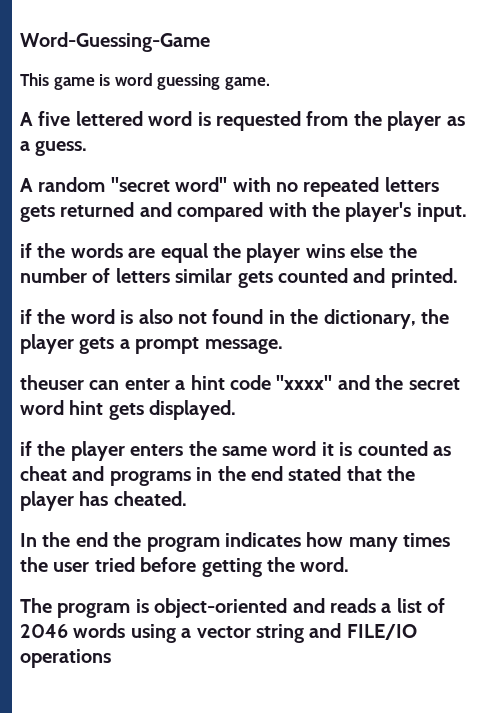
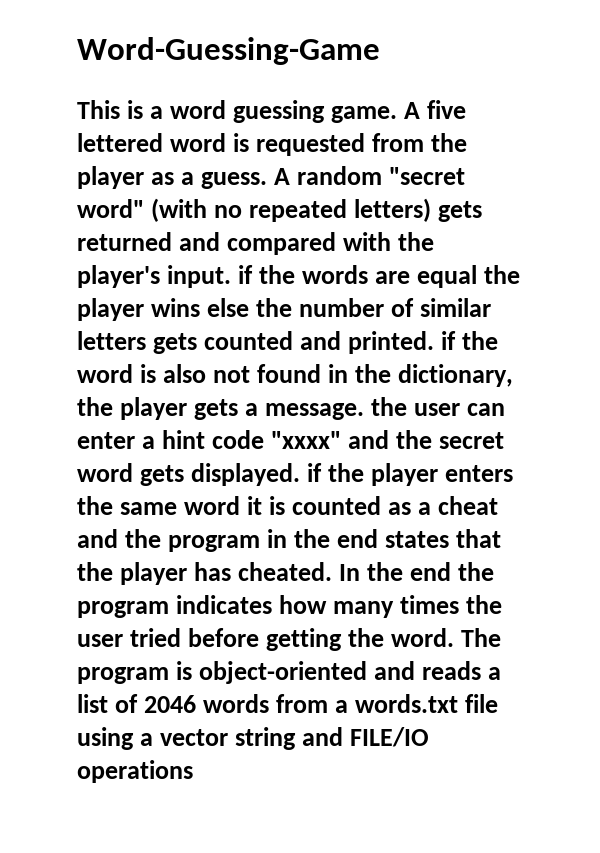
[53,74,111,90] game is -> [127,100,164,119] is a
(270, 83) // -> (398, 114) none
(88, 148) // -> (268, 180) none
[232,177,271,192] with -> [151,198,208,222] (with
[384,177,439,192] letters -> [354,198,432,222] letters)
(467, 212) // -> (232, 276) none
[115,268,233,283] letters similar -> [420,298,492,317] [77,331,146,350] similar letters
(458, 278) // -> (435, 342) none
[135,337,200,354] prompt -> (259, 409) none
[20,375,84,390] // theuser -> [371,397,461,416] the user
[69,400,104,415] hint -> (133, 472) none
(237, 410) // -> (301, 474) none
(451, 451) none -> [418,502,432,515] a
[109,471,191,486] programs -> [125,529,261,552] the program
[288,466,342,481] stated -> [385,531,450,548] states
(187, 498) // -> (333, 571) none
(350, 564) // -> (455, 637) none
(126, 630) none -> [276,694,499,713] from a words.txt file

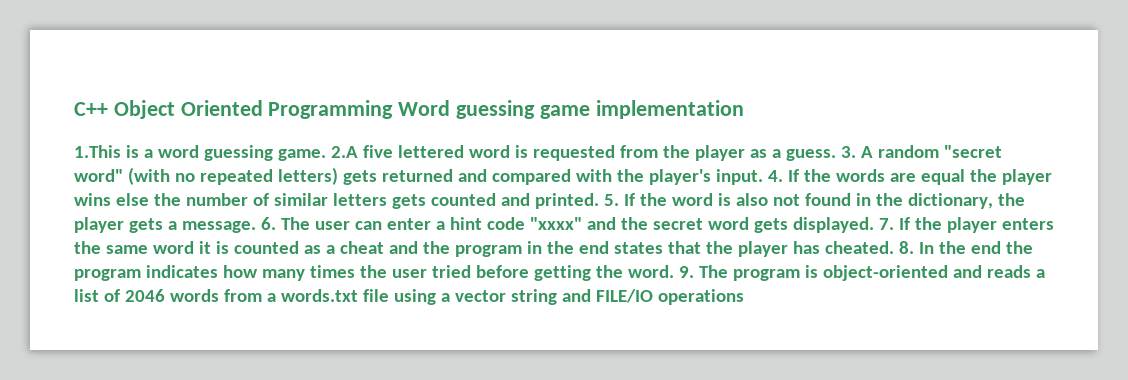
[77,37,380,65] [77,100,120,119] Word-Guessing-Game // This -> [74,100,744,119] [74,145,121,158] C++ Object Oriented Programming Word guessing game implementation // 1.This
[404,102,421,119] A -> [330,146,358,158] 2.A
(268, 180) none -> [840,146,856,158] 3.
[238,265,254,284] if -> [767,169,799,182] 4. If
[441,331,457,350] if -> [603,193,635,206] 5. If
[371,397,408,416] the -> [260,217,310,230] 6. The
[307,463,323,482] if -> [878,217,910,230] 7. If
(333, 571) none -> [898,241,914,254] 8.
(455, 637) none -> [678,266,694,278] 9.

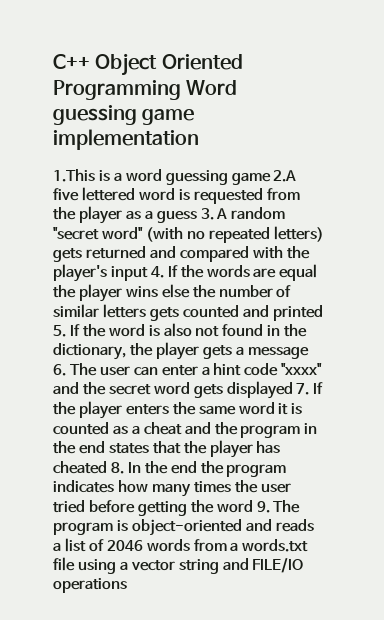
[277,149,326,161] game. -> [231,172,271,185] game
[785,149,836,161] guess. -> [156,211,197,223] guess
[715,169,763,185] input. -> [110,266,148,281] input
[534,193,599,209] printed. -> [272,305,323,321] printed
[181,221,256,233] message. -> [247,346,309,359] message
[792,217,874,233] displayed. -> [226,381,293,399] displayed
[824,241,894,254] cheated. -> [53,461,107,474] cheated
[627,265,674,278] word. -> [216,500,253,513] word

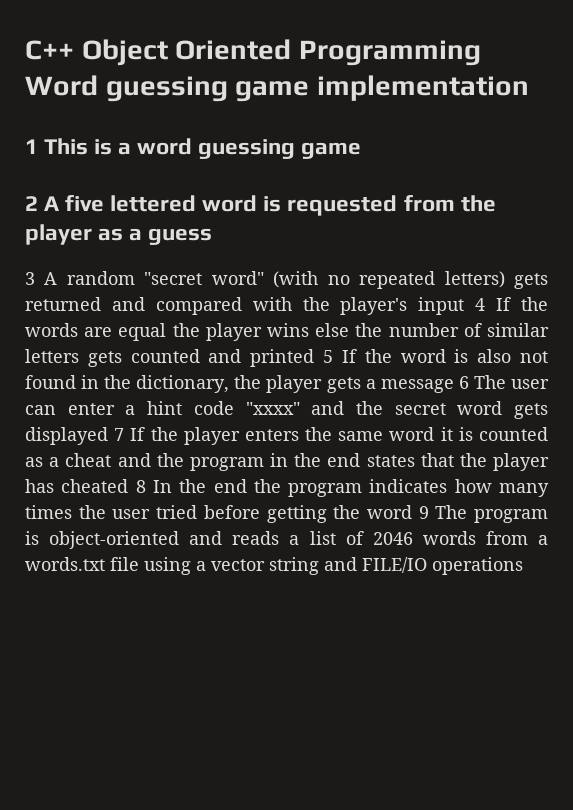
[53,169,95,182] 1.This -> [25,138,89,155] 1 This
[273,170,297,182] 2.A -> [25,196,60,211] // 2 A
[200,208,214,220] 3. -> [25,272,35,285] // 3
[150,266,164,278] 4. -> [475,298,486,311] 4
[53,325,66,337] 5. -> [323,350,334,363] 5
[53,364,66,376] 6. -> [458,376,469,389] 6
[296,383,310,395] 7. -> [114,428,125,441] 7
[110,462,124,474] 8. -> [135,480,146,493] 8
[256,501,270,513] 9. -> [418,506,429,519] 9

